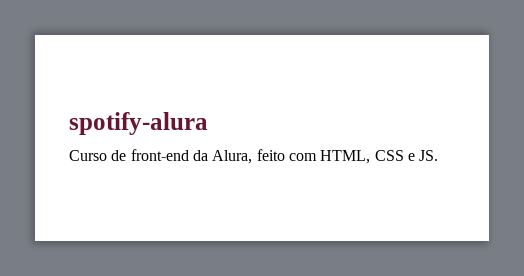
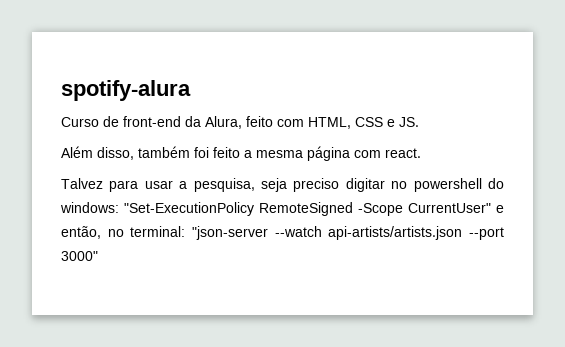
(439, 155) none -> [61,146,421,161] [61,178,504,192] [60,202,504,216] [61,226,504,240] [61,251,98,261] // Além disso, também foi feito a mesma página com react. // Talvez para usar a pesquisa, seja preciso digitar no powershell do windows: "Set-ExecutionPolicy RemoteSigned -Scope CurrentUser" e então, no terminal: "json-server --watch api-artists/artists.json --port 3000"

